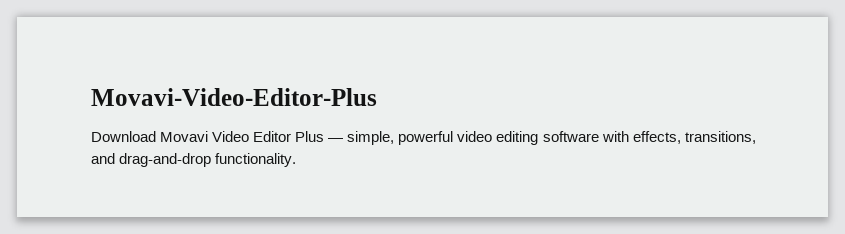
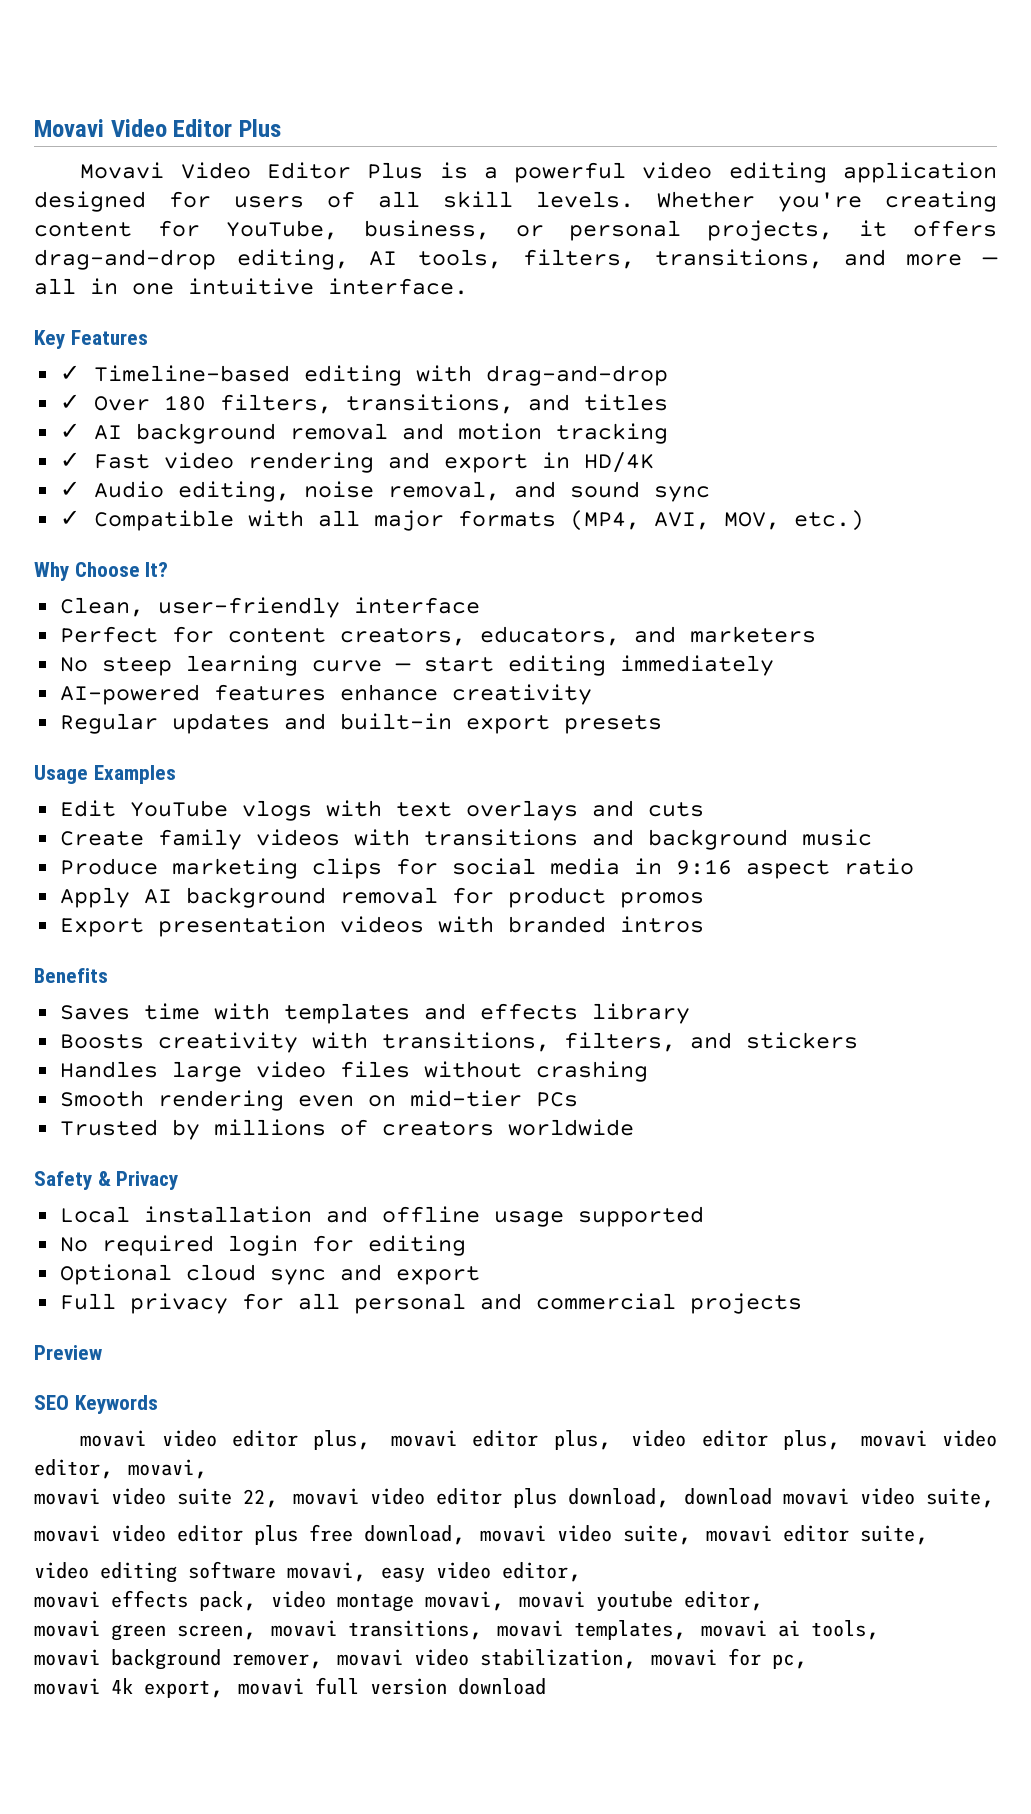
[91,88,377,106] [91,131,756,145] [91,153,297,167] Movavi-Video-Editor-Plus // Download Movavi Video Editor Plus — simple, powerful video editing software with effects, transitions, and drag-and-drop functionality. -> [34,119,281,137] [80,162,997,183] [34,191,997,212] [34,220,997,241] [34,249,998,270] [34,278,468,295] [34,330,148,349] [59,365,668,386] [59,394,668,414] [59,423,668,444] [59,452,654,473] [59,481,710,502] [59,510,864,531] [34,562,169,581] [59,597,480,618] [59,626,816,646] [59,655,774,676] [59,684,592,705] [59,713,662,734] [34,765,176,784] [59,800,704,821] [59,829,872,850] [59,858,914,879] [59,887,704,908] [59,916,704,937] [34,968,108,983] [59,1003,690,1024] [59,1032,858,1053] [59,1061,648,1082] [59,1090,578,1111] [59,1119,634,1140] [34,1171,179,1190] [59,1206,704,1227] [59,1235,466,1256] [59,1264,480,1285] [59,1293,802,1314] [34,1345,102,1360] [34,1395,158,1414] [80,1430,997,1450] [34,1459,208,1479] [34,1488,995,1508] [34,1524,929,1545] [34,1561,582,1583] [34,1590,764,1612] [34,1620,880,1641] [34,1648,808,1670] [34,1677,546,1698] Movavi Video Editor Plus // Movavi Video Editor Plus is a powerful video editing application designed for users of all skill levels. Whether you're creating content for YouTube, business, or personal projects, it offers drag-and-drop editing, AI tools, filters, transitions, and more — all in one intuitive interface. // Key Features // ✓ Timeline-based editing with drag-and-drop // ✓ Over 180 filters, transitions, and titles // ✓ AI background removal and motion tracking // ✓ Fast video rendering and export in HD/4K // ✓ Audio editing, noise removal, and sound sync // ✓ Compatible with all major formats (MP4, AVI, MOV, etc.) // Why Choose It? // Clean, user-friendly interface // Perfect for content creators, educators, and marketers // No steep learning curve — start editing immediately // AI-powered features enhance creativity // Regular updates and built-in export presets // Usage Examples // Edit YouTube vlogs with text overlays and cuts // Create family videos with transitions and background music // Produce marketing clips for social media in 9:16 aspect ratio // Apply AI background removal for product promos // Export presentation videos with branded intros // Benefits // Saves time with templates and effects library // Boosts creativity with transitions, filters, and stickers // Handles large video files without crashing // Smooth rendering even on mid-tier PCs // Trusted by millions of creators worldwide // Safety & Privacy // Local installation and offline usage supported // No required login for editing // Optional cloud sync and export // Full privacy for all personal and commercial projects // Preview // SEO Keywords // movavi video editor plus, movavi editor plus, video editor plus, movavi video editor, movavi, // movavi video suite 22, movavi video editor plus download, download movavi video suite, // movavi video editor plus free download, movavi video suite, movavi editor suite, // video editing software movavi, easy video editor, // movavi effects pack, video montage movavi, movavi youtube editor, // movavi green screen, movavi transitions, movavi templates, movavi ai tools, // movavi background remover, movavi video stabilization, movavi for pc, // movavi 4k export, movavi full version download

